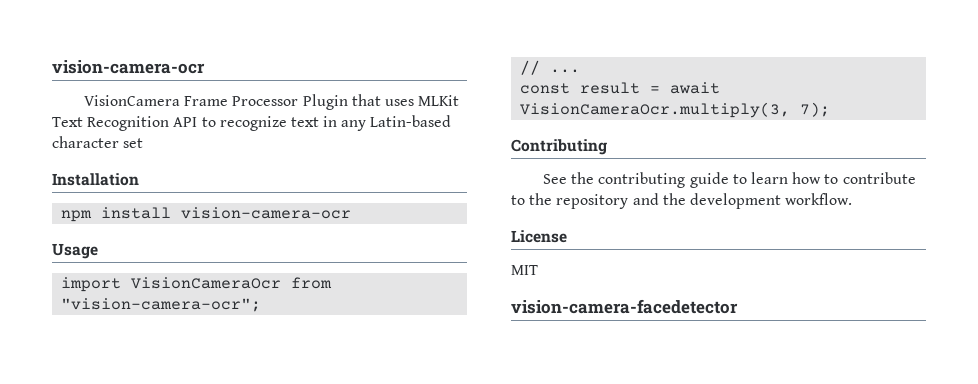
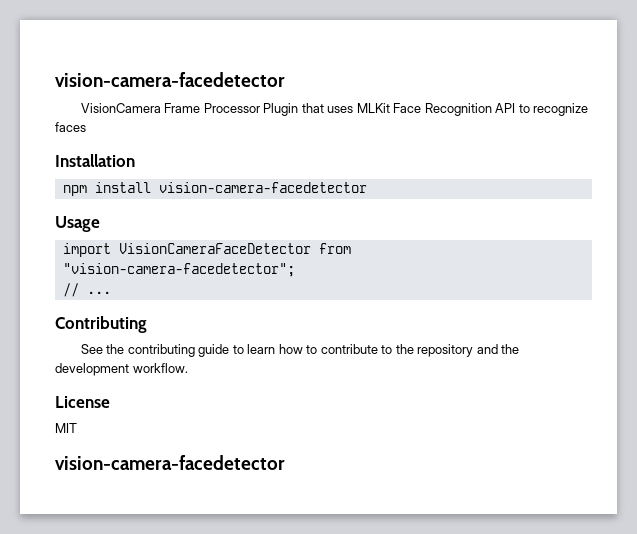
[52,60,205,74] vision-camera-ocr -> [55,72,285,87] vision-camera-facedetector
[52,117,83,127] Text -> [393,103,422,113] Face
[290,115,452,131] [52,136,144,148] text in any Latin-based character set -> [55,122,86,132] faces
[181,207,352,219] vision-camera-ocr -> [158,182,367,193] vision-camera-facedetector
[131,277,333,289] [61,298,262,312] VisionCameraOcr from "vision-camera-ocr"; -> [118,243,351,254] [62,263,295,277] VisionCameraFaceDetector from "vision-camera-facedetector";
[520,82,721,94] [520,102,831,118] // const result = await VisionCameraOcr.multiply(3, 7); -> (111, 292) none

